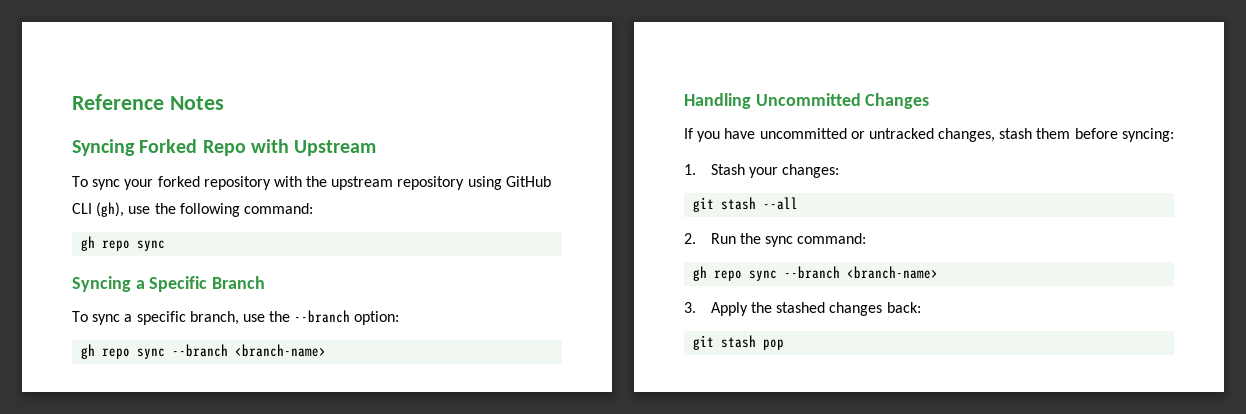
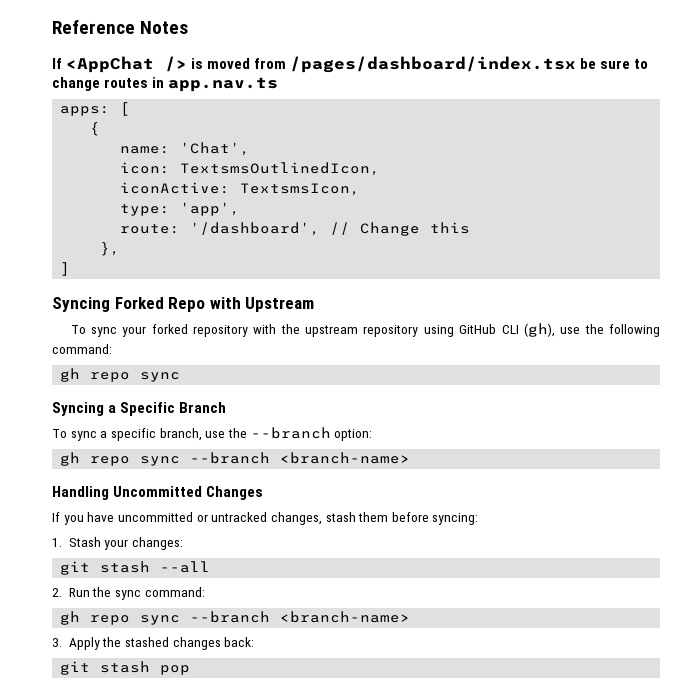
(224, 103) none -> [52,56,649,73] [52,77,279,92] [60,102,131,116] [90,122,101,136] [120,142,251,156] [120,162,381,176] [120,182,361,196] [120,202,241,216] [120,222,471,236] [100,242,121,256] [60,262,71,276] // If <AppChat /> is moved from /pages/dashboard/index.tsx be sure to change routes in app.nav.ts // apps: [ // { // name: 'Chat', // icon: TextsmsOutlinedIcon, // iconActive: TextsmsIcon, // type: 'app', // route: '/dashboard', // Change this // }, // ]

